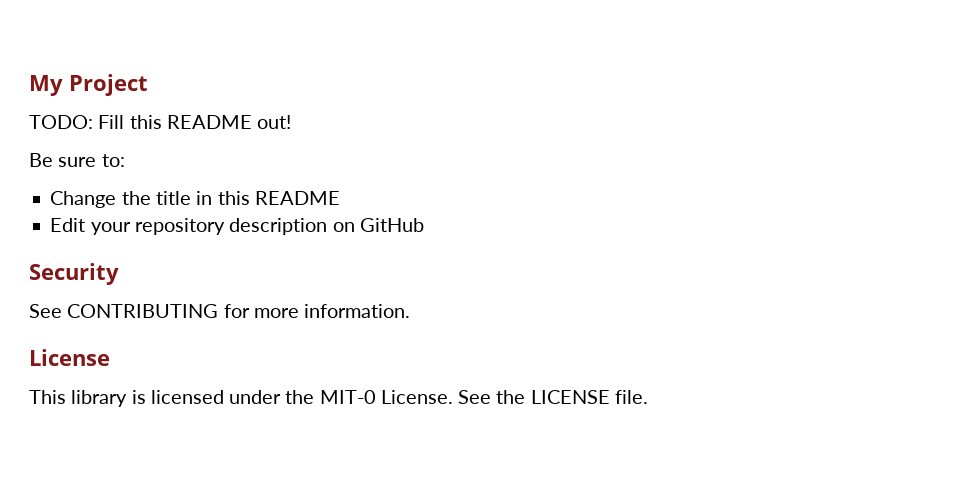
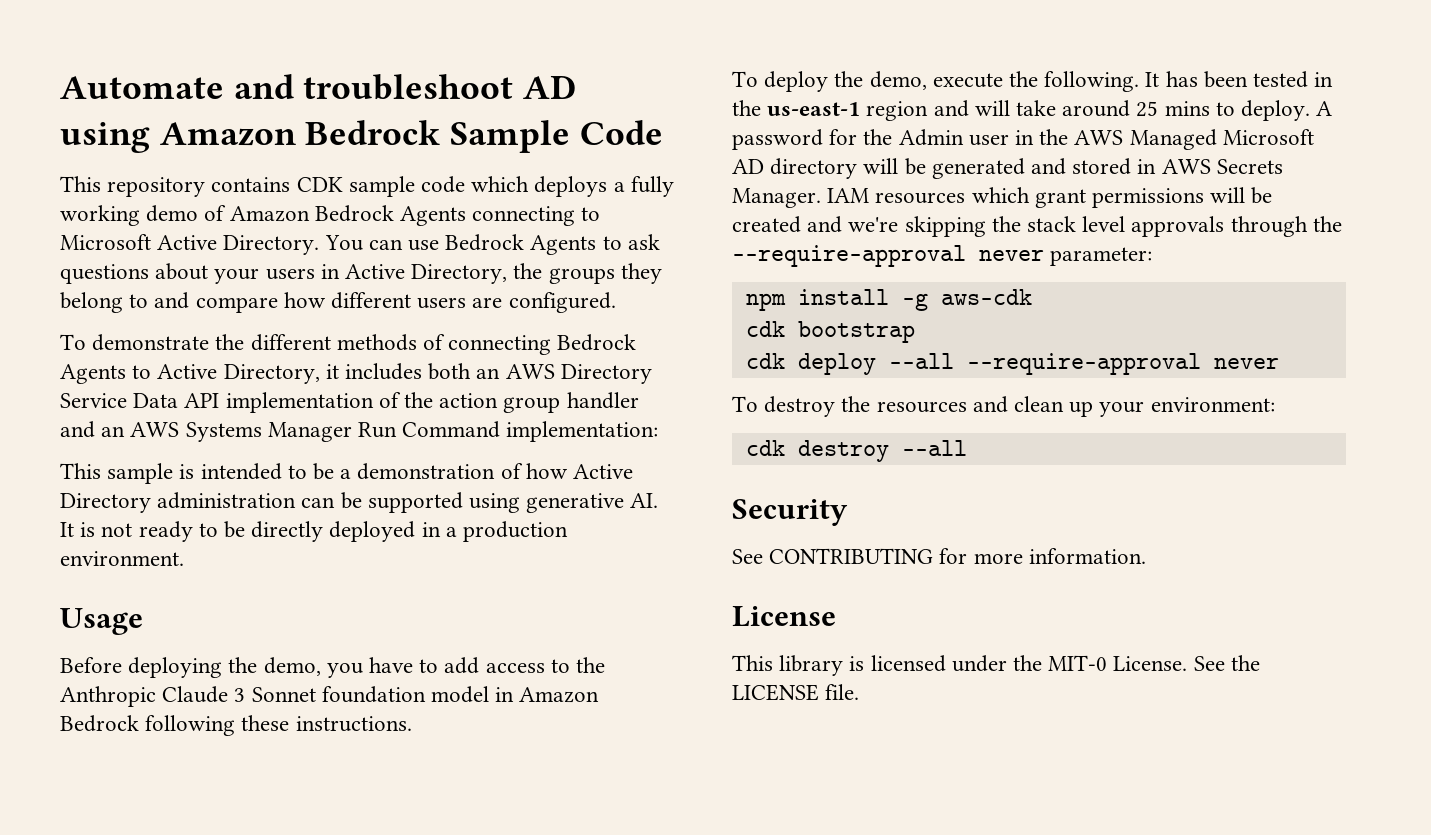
[29,74,148,96] [29,115,292,129] [29,153,125,167] [50,191,340,208] [50,218,424,235] My Project // TODO: Fill this README out! // Be sure to: // Change the title in this README // Edit your repository description on GitHub -> [60,74,577,100] [60,120,663,153] [60,176,674,197] [60,205,601,226] [60,234,660,255] [60,263,662,284] [60,292,616,313] [60,334,637,355] [60,363,652,384] [60,392,639,413] [60,421,659,442] [60,463,634,484] [60,492,659,513] [60,521,569,542] [60,551,184,566] [60,608,143,635] [60,657,606,678] [60,686,600,707] [60,715,412,736] [732,71,1334,92] [732,100,1333,121] [732,129,1314,150] [732,158,1283,179] [732,187,1273,208] [732,216,1342,237] [732,245,1153,267] [745,289,1032,311] [745,321,915,343] [745,353,1279,375] [732,396,1275,417] [745,440,967,462] Automate and troubleshoot AD using Amazon Bedrock Sample Code // This repository contains CDK sample code which deploys a fully working demo of Amazon Bedrock Agents connecting to Microsoft Active Directory. You can use Bedrock Agents to ask questions about your users in Active Directory, the groups they belong to and compare how different users are configured. // To demonstrate the different methods of connecting Bedrock Agents to Active Directory, it includes both an AWS Directory Service Data API implementation of the action group handler and an AWS Systems Manager Run Command implementation: // This sample is intended to be a demonstration of how Active Directory administration can be supported using generative AI. It is not ready to be directly deployed in a production environment. // Usage // Before deploying the demo, you have to add access to the Anthropic Claude 3 Sonnet foundation model in Amazon Bedrock following these instructions. // To deploy the demo, execute the following. It has been tested in the us-east-1 region and will take around 25 mins to deploy. A password for the Admin user in the AWS Managed Microsoft AD directory will be generated and stored in AWS Secrets Manager. IAM resources which grant permissions will be created and we're skipping the stack level approvals through the --require-approval never parameter: // npm install -g aws-cdk // cdk bootstrap // cdk deploy --all --require-approval never // To destroy the resources and clean up your environment: // cdk destroy --all

